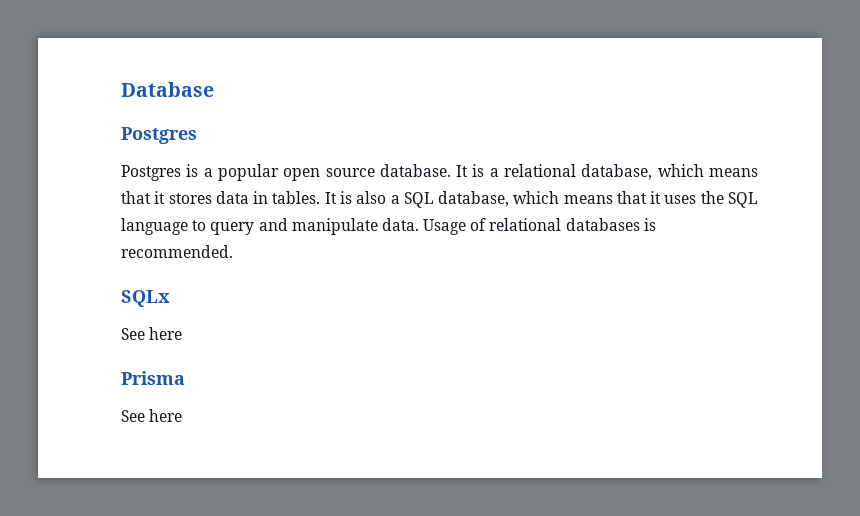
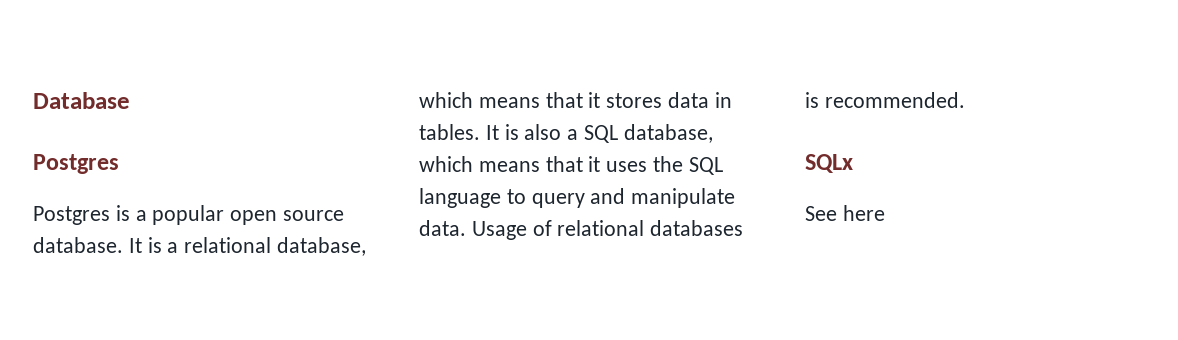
[121,371,185,385] [121,409,183,422] // Prisma // See here -> (885, 213) none

